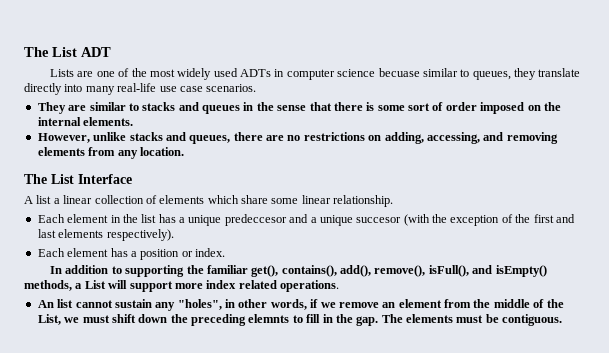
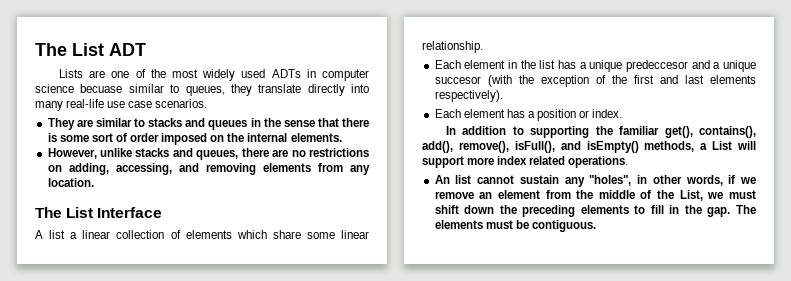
[248,314,290,323] elemnts -> [580,205,629,214] elements

